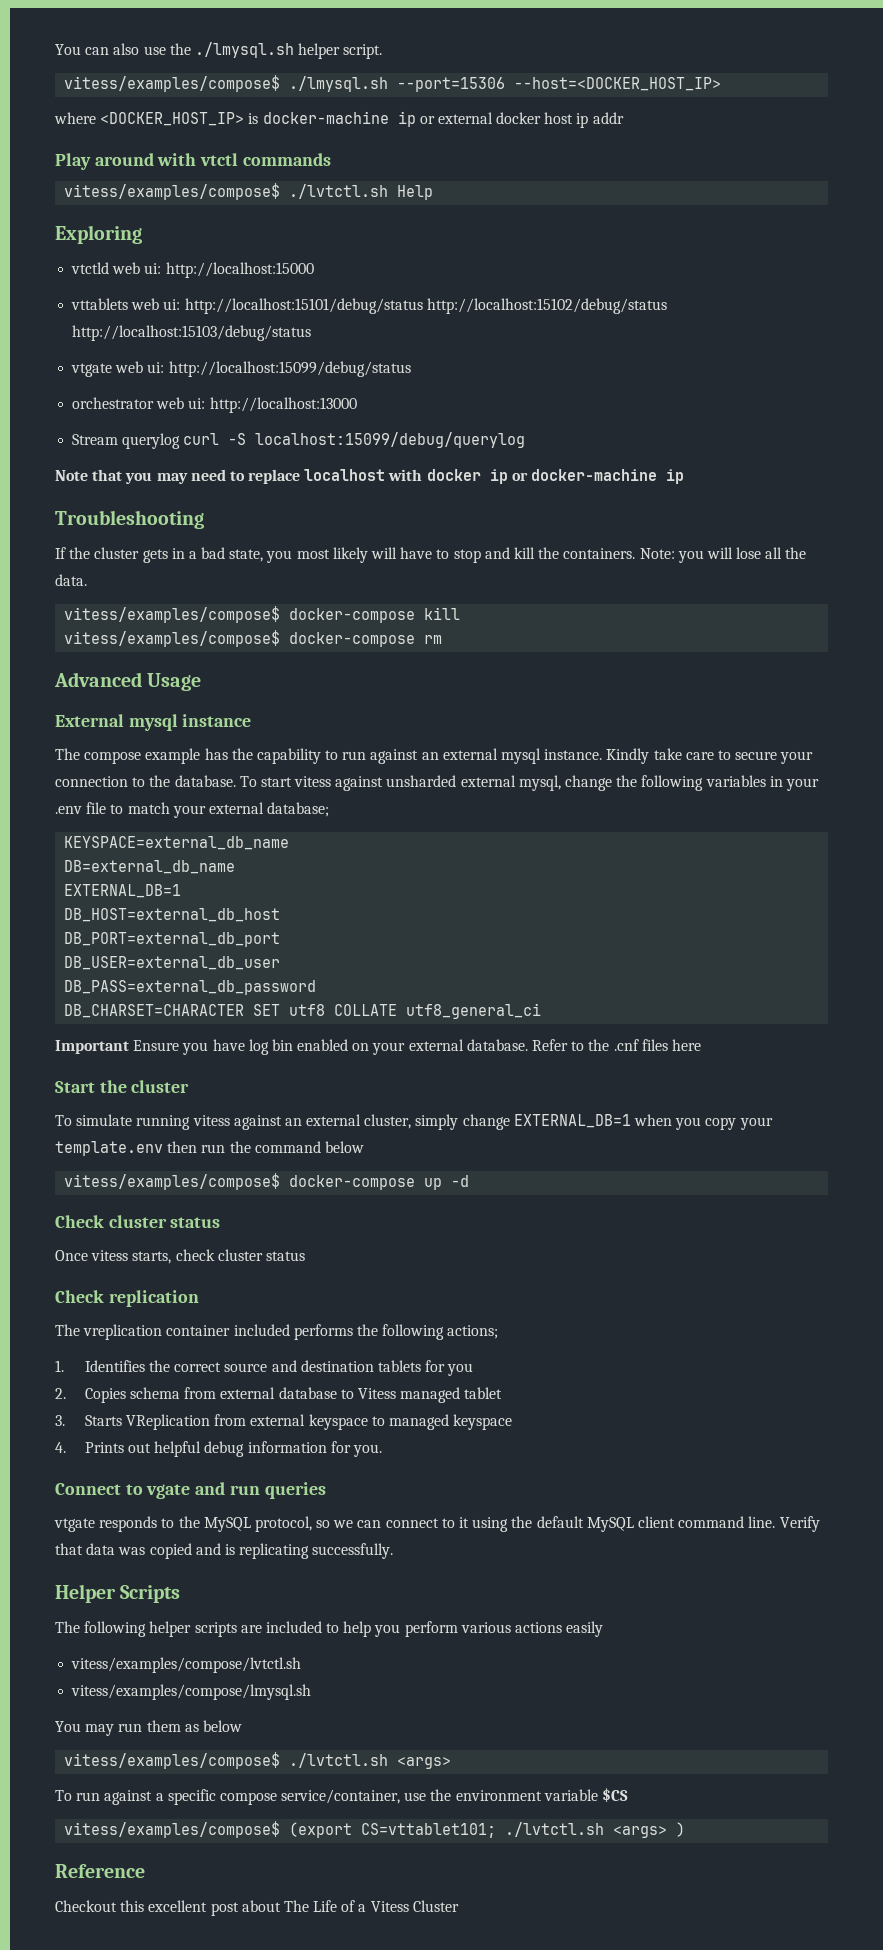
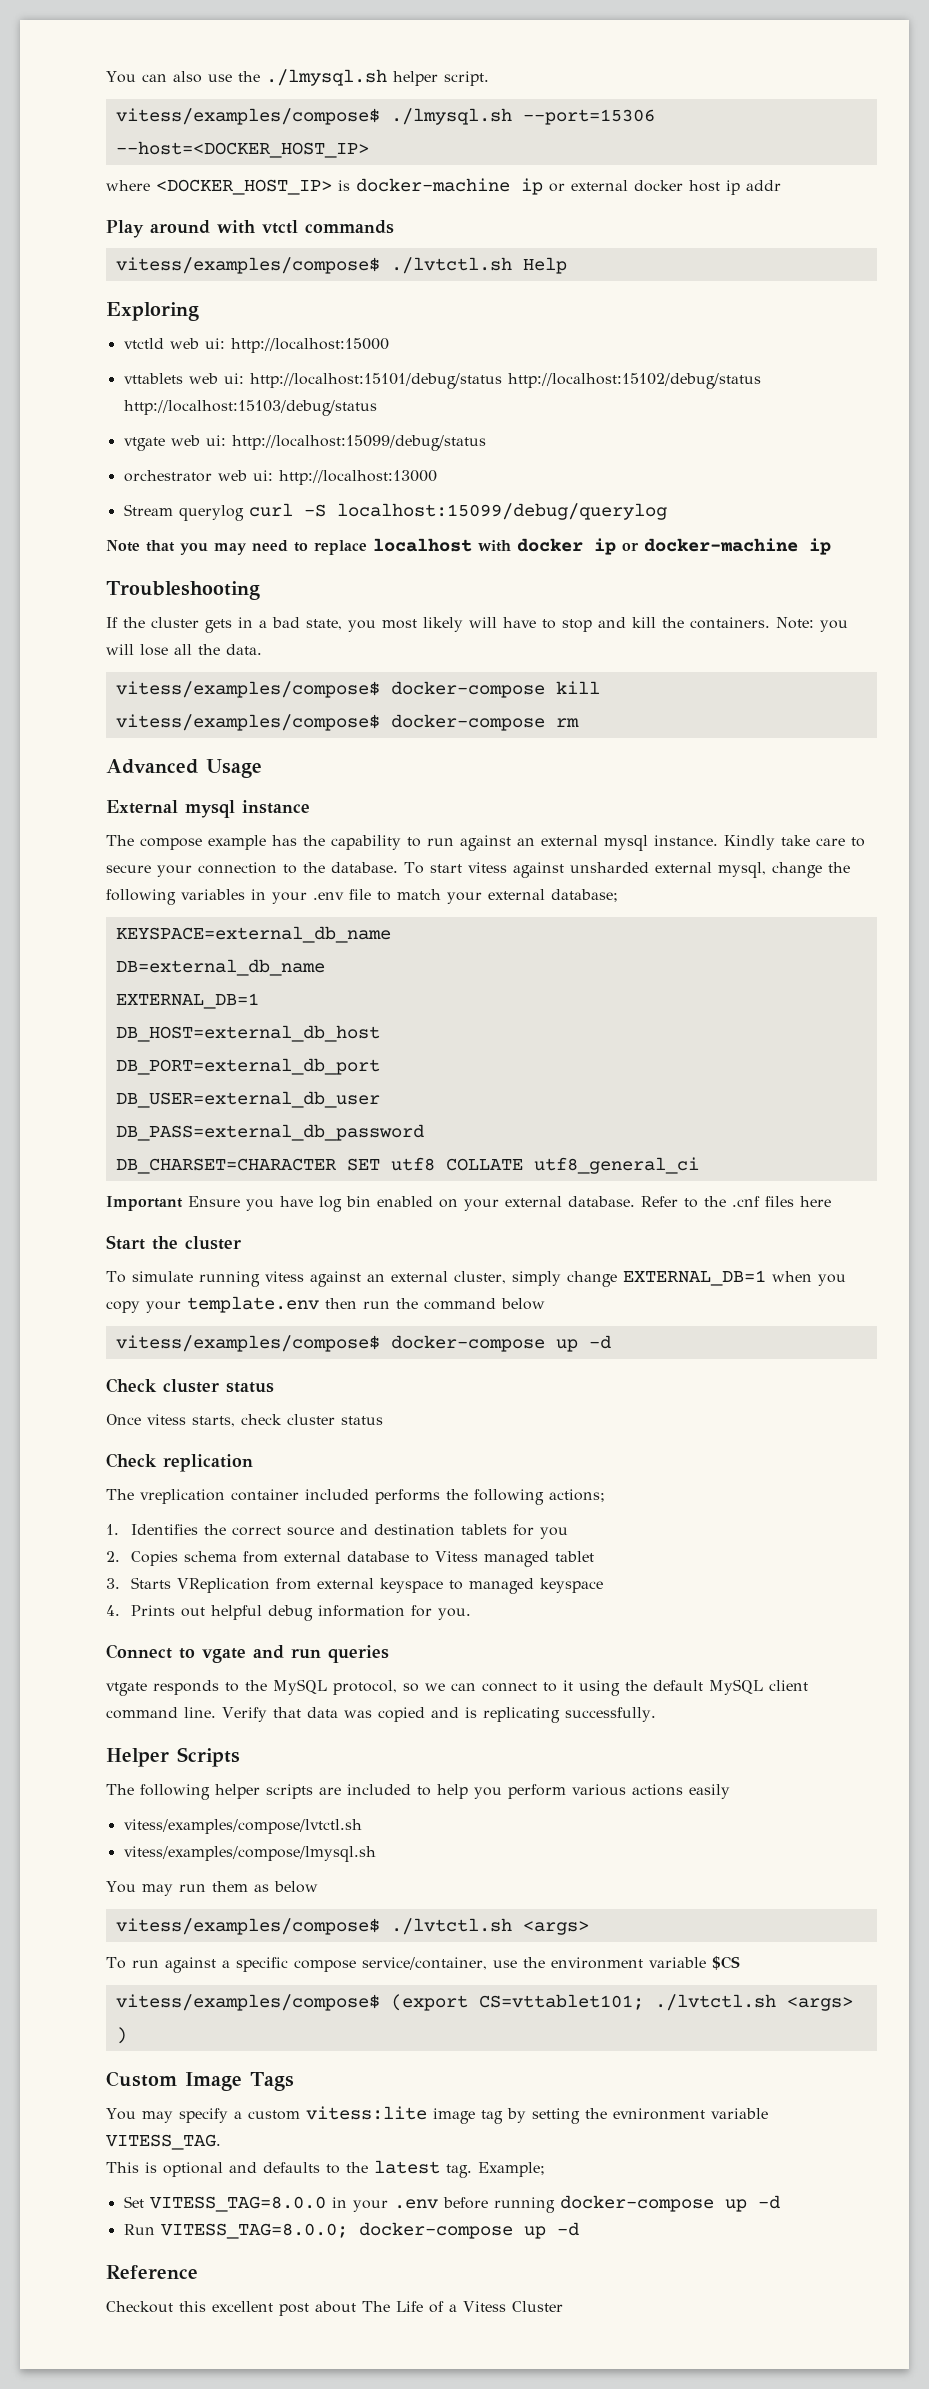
(686, 1829) none -> [106,2071,294,2091] [106,2106,768,2124] [106,2134,221,2150] [106,2160,545,2178] [123,2195,780,2213] [123,2222,579,2239] // Custom Image Tags // You may specify a custom vitess:lite image tag by setting the evnironment variable VITESS_TAG. // This is optional and defaults to the latest tag. Example; // Set VITESS_TAG=8.0.0 in your .env before running docker-compose up -d // Run VITESS_TAG=8.0.0; docker-compose up -d

